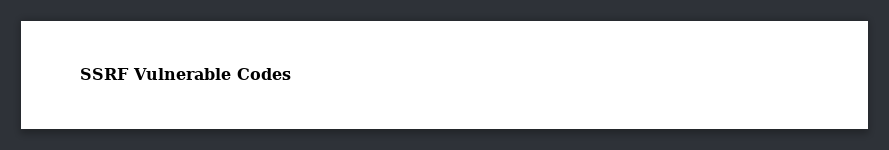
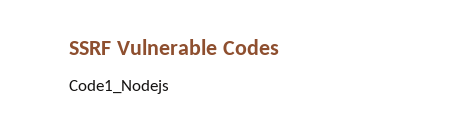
(291, 74) none -> [69,80,169,94] // Code1_Nodejs

